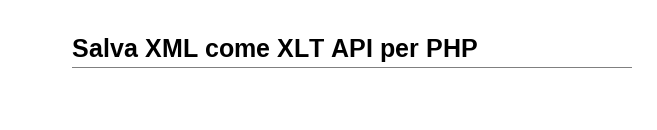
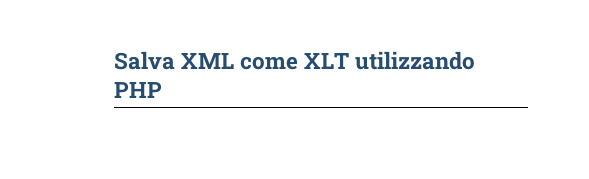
[331,39,419,62] API per -> [355,51,476,70] utilizzando

